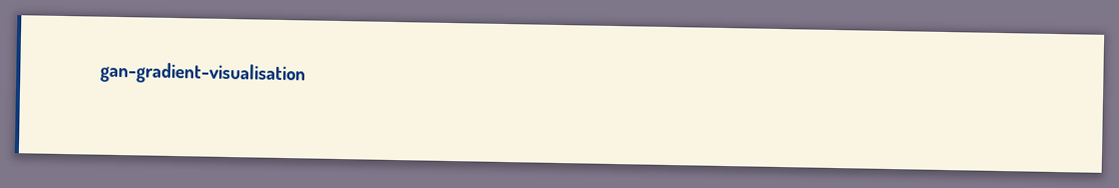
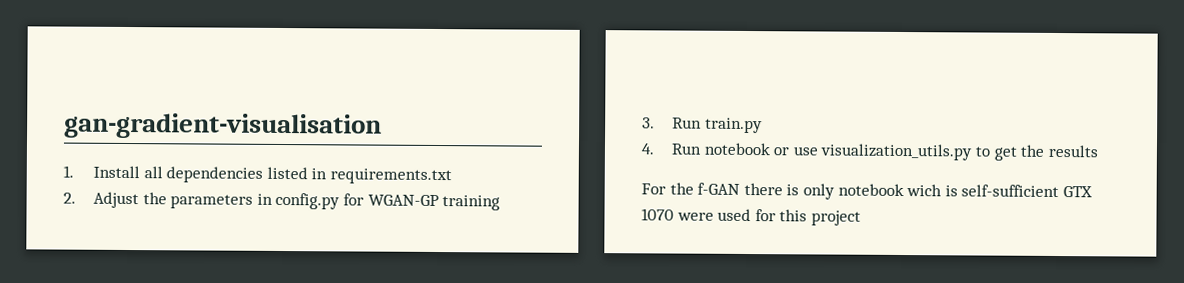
(306, 73) none -> [63,165,452,185] [63,191,501,211] [642,117,763,134] [641,142,1098,161] [641,182,1093,200] [641,208,861,226] // 1. Install all dependencies listed in requirements.txt // 2. Adjust the parameters in config.py for WGAN-GP training // 3. Run train.py // 4. Run notebook or use visualization_utils.py to get the results // For the f-GAN there is only notebook wich is self-sufficient GTX 1070 were used for this project

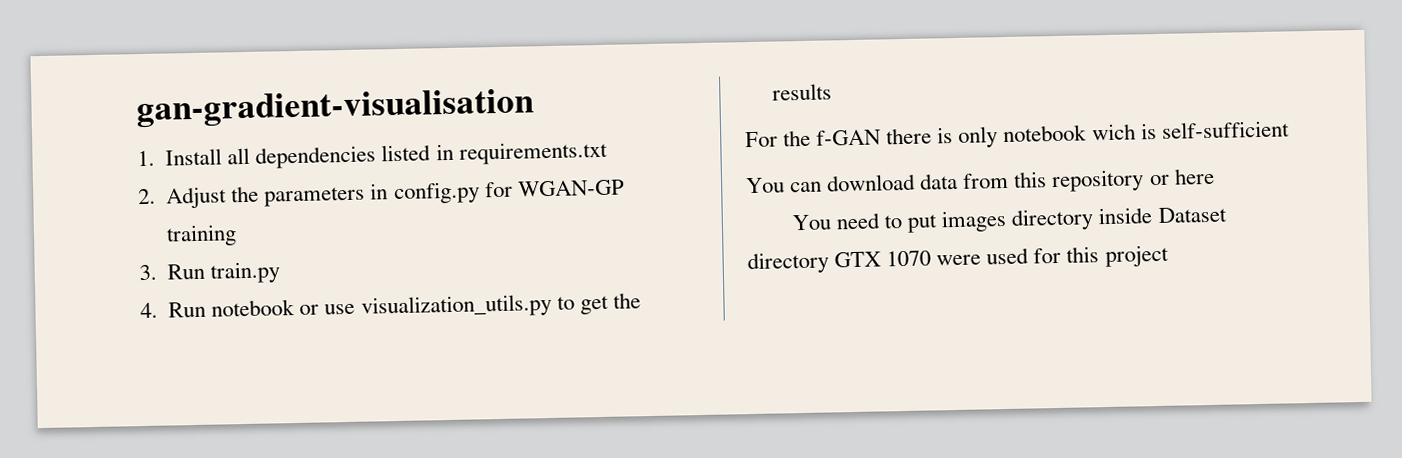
(1060, 191) none -> [746,167,1215,194] [792,206,1227,233] [747,251,829,275] // You can download data from this repository or here // You need to put images directory inside Dataset directory

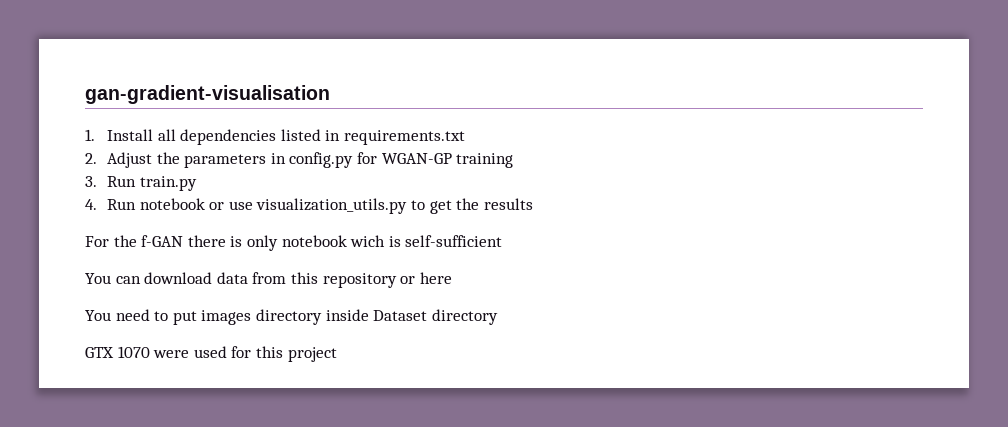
(829, 263) none -> (498, 317) //

